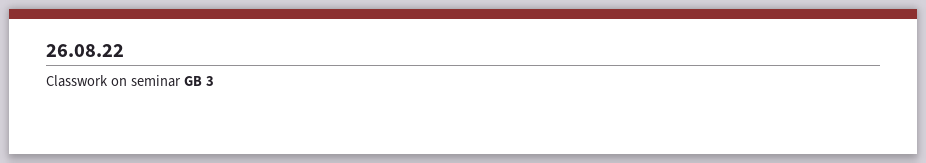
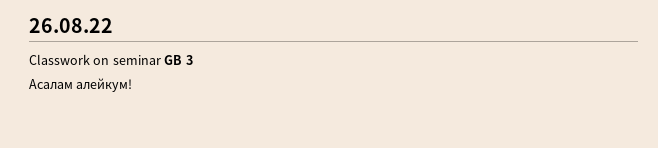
(214, 81) none -> [29,78,133,92] // Асалам алейкум!

